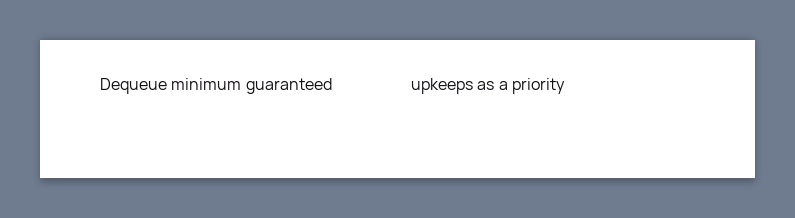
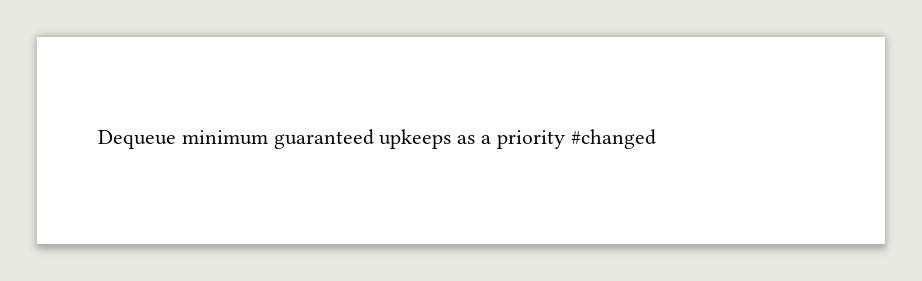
(565, 86) none -> [570,129,656,149] #changed

